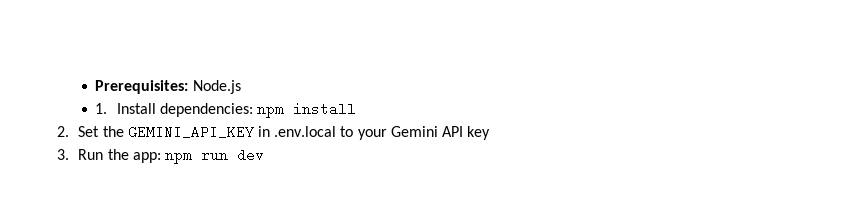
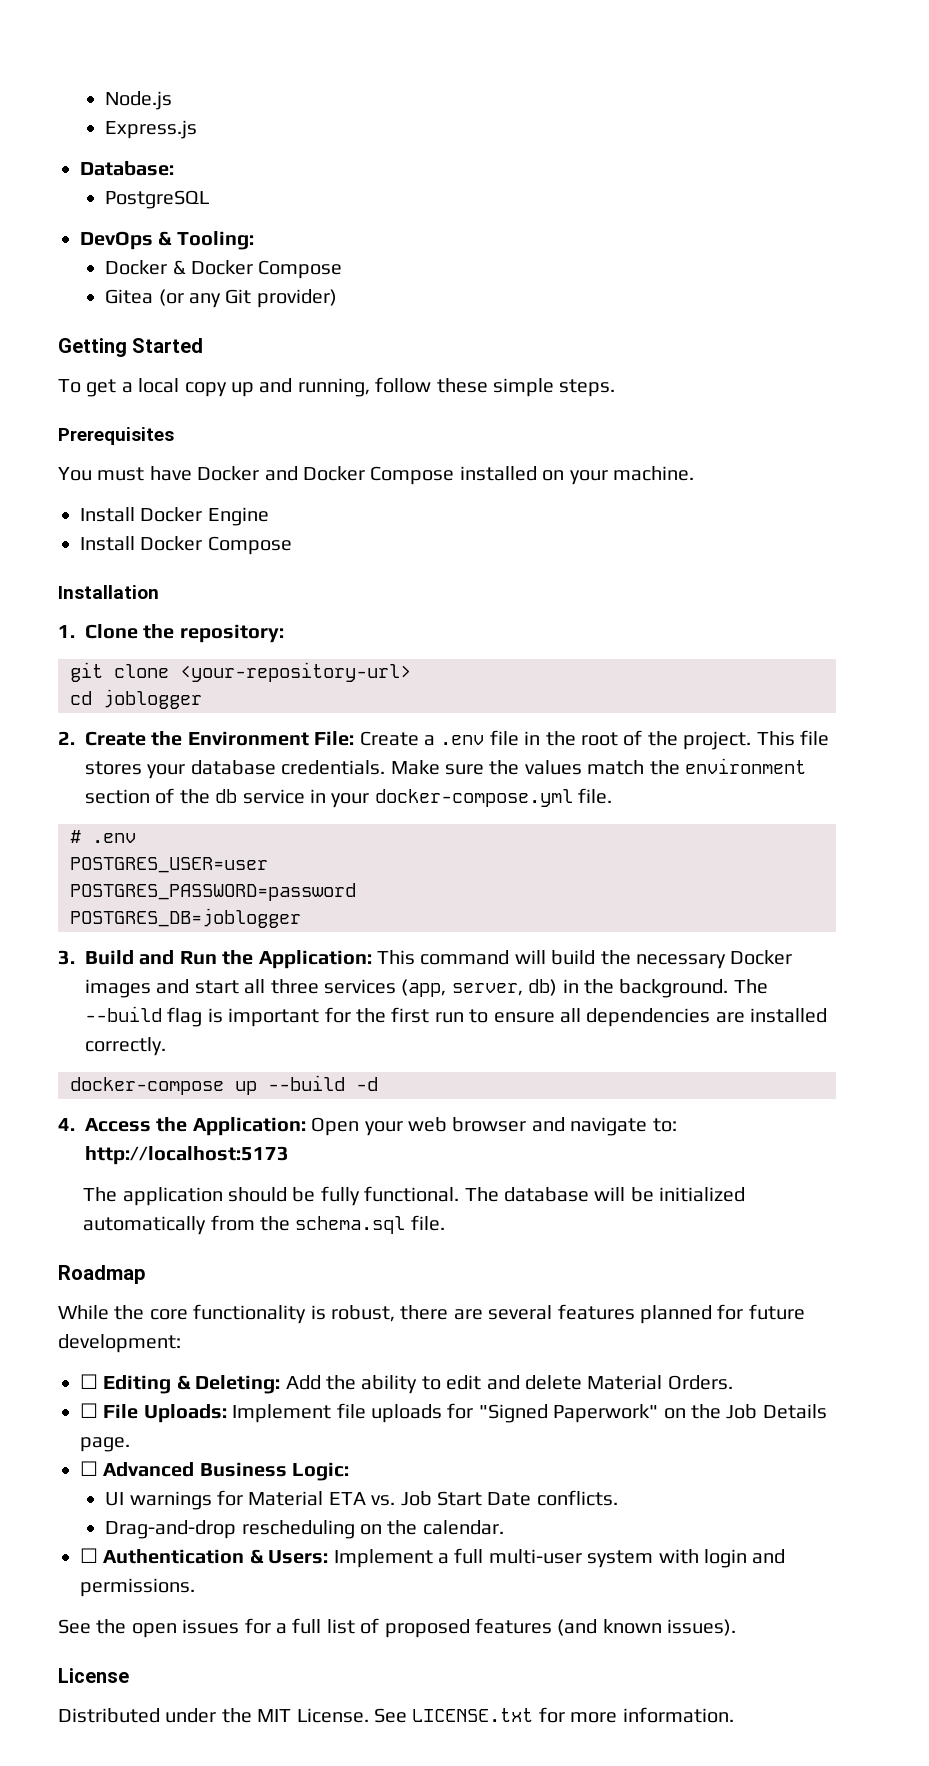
[95,80,189,94] Prerequisites: -> (105, 100) none
[95,102,357,118] [57,125,491,140] [57,148,264,164] 1. Install dependencies: npm install // 2. Set the GEMINI_API_KEY in .env.local to your Gemini API key // 3. Run the app: npm run dev -> [105,120,198,139] [80,161,174,176] [105,190,210,209] [80,231,254,250] [105,260,343,279] [105,289,337,308] [58,338,204,357] [58,377,616,397] [58,427,174,445] [58,466,694,485] [80,507,269,526] [80,536,292,555] [58,585,159,599] [58,624,284,643] [70,662,411,682] [70,689,202,709] [58,730,829,750] [85,758,806,779] [85,788,613,808] [70,830,136,843] [70,857,268,873] [70,883,356,901] [70,908,301,928] [58,950,793,969] [85,979,768,998] [85,1006,828,1027] [85,1037,166,1056] [70,1075,378,1095] [58,1117,677,1136] [85,1146,289,1165] [83,1186,746,1206] [83,1215,445,1235] [58,1265,145,1284] [58,1304,805,1324] [58,1334,181,1353] [80,1374,733,1394] [80,1403,827,1423] [80,1437,130,1452] [80,1461,350,1481] [105,1490,618,1510] [105,1520,504,1539] [80,1548,786,1568] [80,1578,195,1597] [58,1618,737,1638] [58,1668,129,1683] [58,1707,734,1723] Express.js // Database: // PostgreSQL // DevOps & Tooling: // Docker & Docker Compose // Gitea (or any Git provider) // Getting Started // To get a local copy up and running, follow these simple steps. // Prerequisites // You must have Docker and Docker Compose installed on your machine. // Install Docker Engine // Install Docker Compose // Installation // 1. Clone the repository: // git clone <your-repository-url> // cd joblogger // 2. Create the Environment File: Create a .env file in the root of the project. This file stores your database credentials. Make sure the values match the environment section of the db service in your docker-compose.yml file. // # .env // POSTGRES_USER=user // POSTGRES_PASSWORD=password // POSTGRES_DB=joblogger // 3. Build and Run the Application: This command will build the necessary Docker images and start all three services (app, server, db) in the background. The --build flag is important for the first run to ensure all dependencies are installed correctly. // docker-compose up --build -d // 4. Access the Application: Open your web browser and navigate to: http://localhost:5173 // The application should be fully functional. The database will be initialized automatically from the schema.sql file. // Roadmap // While the core functionality is robust, there are several features planned for future development: // ☐ Editing & Deleting: Add the ability to edit and delete Material Orders. // ☐ File Uploads: Implement file uploads for "Signed Paperwork" on the Job Details page. // ☐ Advanced Business Logic: // UI warnings for Material ETA vs. Job Start Date conflicts. // Drag-and-drop rescheduling on the calendar. // ☐ Authentication & Users: Implement a full multi-user system with login and permissions. // See the open issues for a full list of proposed features (and known issues). // License // Distributed under the MIT License. See LICENSE.txt for more information.

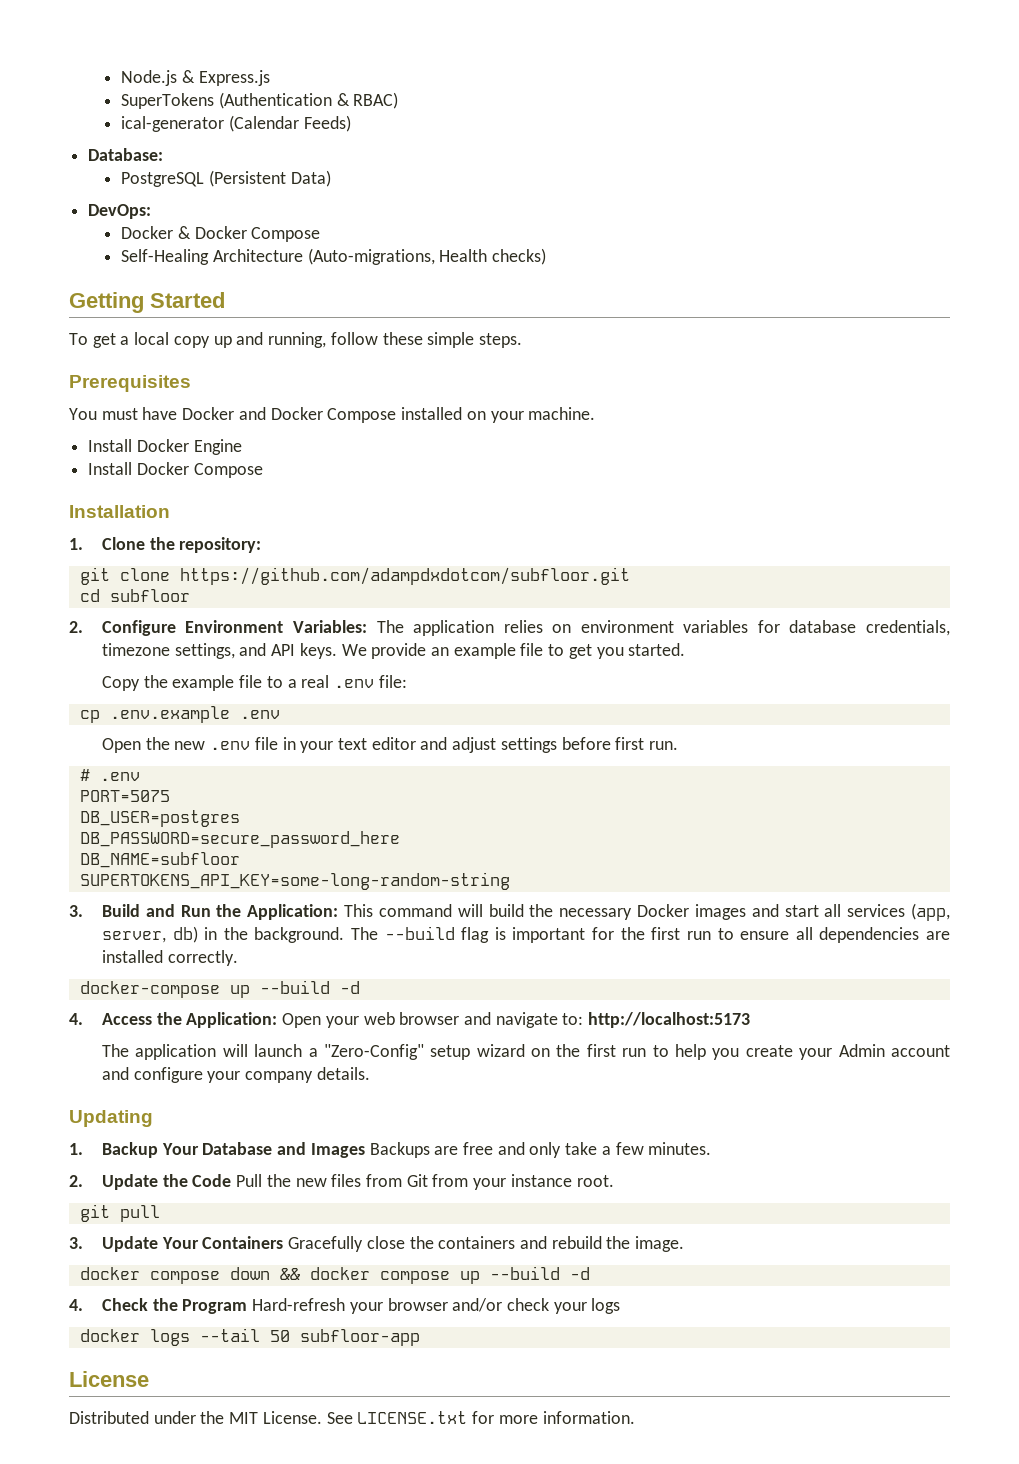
[105,120,198,139] // Express.js -> [181,70,270,86] [121,92,399,109] [121,115,351,132] & Express.js // SuperTokens (Authentication & RBAC) // ical-generator (Calendar Feeds)
[80,231,254,250] // DevOps & Tooling: -> [208,170,331,187] [88,204,152,219] (Persistent Data) // DevOps:
[105,289,337,308] Gitea (or any Git provider) -> [121,248,547,265] Self-Healing Architecture (Auto-migrations, Health checks)
[180,662,411,682] <your-repository-url> -> [179,567,630,585] https://github.com/adampdxdotcom/subfloor.git
[103,689,202,709] [58,730,829,750] [85,758,806,779] [85,788,613,808] [70,830,136,843] [70,857,268,873] [70,883,356,901] [70,908,301,928] joblogger // 2. Create the Environment File: Create a .env file in the root of the project. This file stores your database credentials. Make sure the values match the environment section of the db service in your docker-compose.yml file. // # .env // POSTGRES_USER=user // POSTGRES_PASSWORD=password // POSTGRES_DB=joblogger -> [109,589,190,602] [69,620,950,636] [101,643,686,659] [101,675,407,691] [79,706,280,723] [101,737,679,753] [79,769,140,781] [79,790,170,802] [79,810,240,827] [79,831,400,848] [79,852,240,868] [79,872,510,890] subfloor // 2. Configure Environment Variables: The application relies on environment variables for database credentials, timezone settings, and API keys. We provide an example file to get you started. // Copy the example file to a real .env file: // cp .env.example .env // Open the new .env file in your text editor and adjust settings before first run. // # .env // PORT=5075 // DB_USER=postgres // DB_PASSWORD=secure_password_here // DB_NAME=subfloor // SUPERTOKENS_API_KEY=some-long-random-string
[270,979,319,994] three -> (842, 910) none
[227,1186,746,1206] [83,1215,445,1235] [58,1265,145,1284] [58,1304,805,1324] [58,1334,181,1353] [80,1374,733,1394] [80,1403,827,1423] [80,1437,130,1452] [80,1461,350,1481] [105,1490,618,1510] [105,1520,504,1539] [80,1548,786,1568] [80,1578,195,1597] [58,1618,737,1638] should be fully functional. The database will be initialized automatically from the schema.sql file. // Roadmap // While the core functionality is robust, there are several features planned for future development: // ☐ Editing & Deleting: Add the ability to edit and delete Material Orders. // ☐ File Uploads: Implement file uploads for "Signed Paperwork" on the Job Details page. // ☐ Advanced Business Logic: // UI warnings for Material ETA vs. Job Start Date conflicts. // Drag-and-drop rescheduling on the calendar. // ☐ Authentication & Users: Implement a full multi-user system with login and permissions. // See the open issues for a full list of proposed features (and known issues). -> [222,1044,951,1060] [101,1067,370,1083] [69,1110,153,1127] [69,1142,712,1158] [69,1174,614,1190] [79,1204,160,1222] [69,1236,685,1252] [79,1266,590,1284] [69,1298,621,1314] [79,1328,420,1346] will launch a "Zero-Config" setup wizard on the first run to help you create your Admin account and configure your company details. // Updating // 1. Backup Your Database and Images Backups are free and only take a few minutes. // 2. Update the Code Pull the new files from Git from your instance root. // git pull // 3. Update Your Containers Gracefully close the containers and rebuild the image. // docker compose down && docker compose up --build -d // 4. Check the Program Hard-refresh your browser and/or check your logs // docker logs --tail 50 subfloor-app

